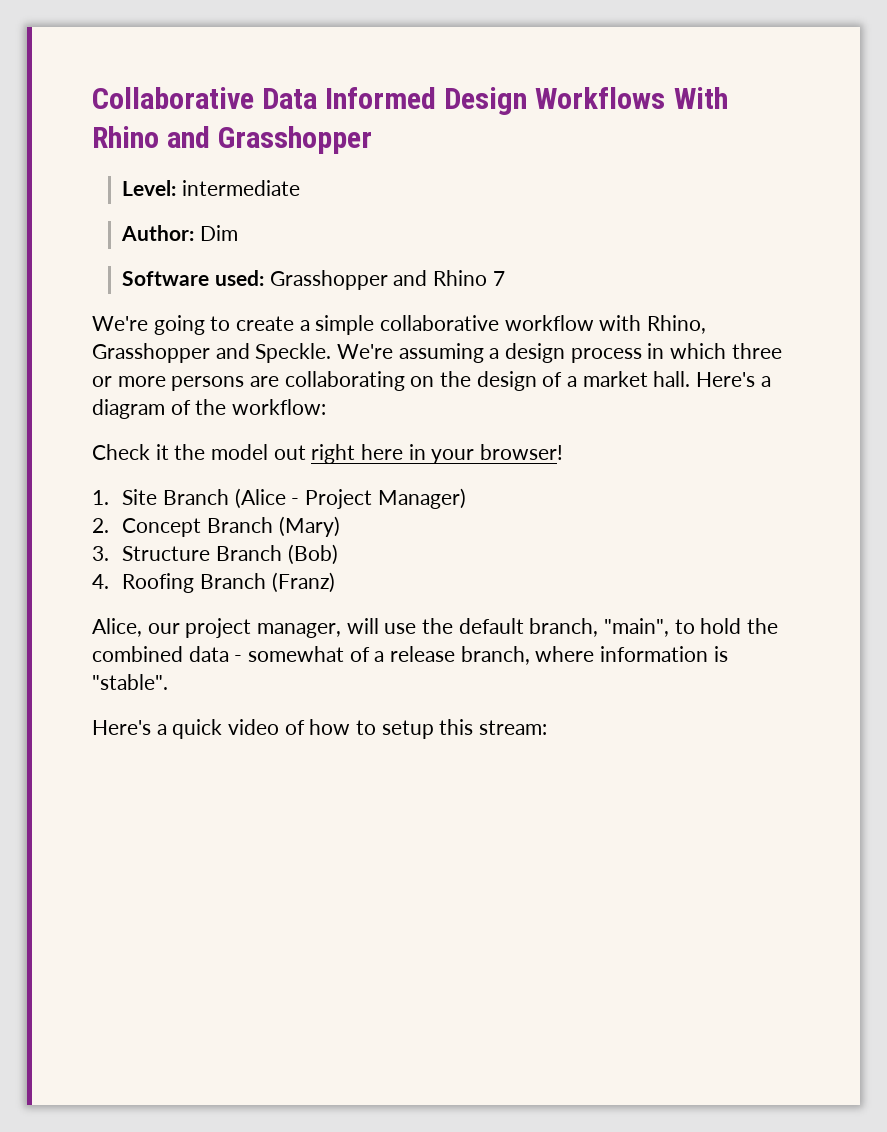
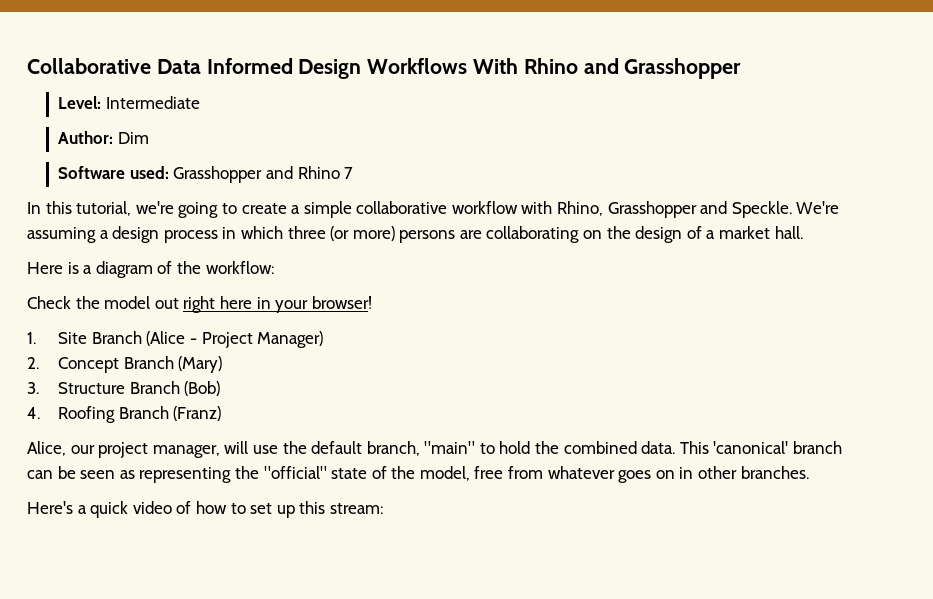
[182,180,301,196] intermediate -> [105,96,200,109] Intermediate
[92,316,148,331] We're -> [27,201,174,216] In this tutorial, we're
[92,376,166,387] or more -> [330,226,395,241] (or more)
[696,372,756,387] Here's -> [27,262,79,274] // Here is
[155,444,169,460] it -> (71, 302) none
[604,618,670,637] "main", -> [424,441,476,454] "main"
[188,646,728,665] [92,674,168,690] data - somewhat of a release branch, where information is "stable". -> [641,441,843,454] [27,466,809,483] data. This 'canonical' branch can be seen as representing the "official" state of the model, free from whatever goes on in other branches.
[381,720,434,739] setup -> [250,503,295,518] set up

